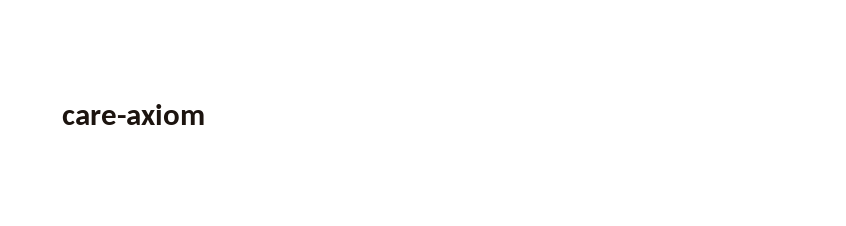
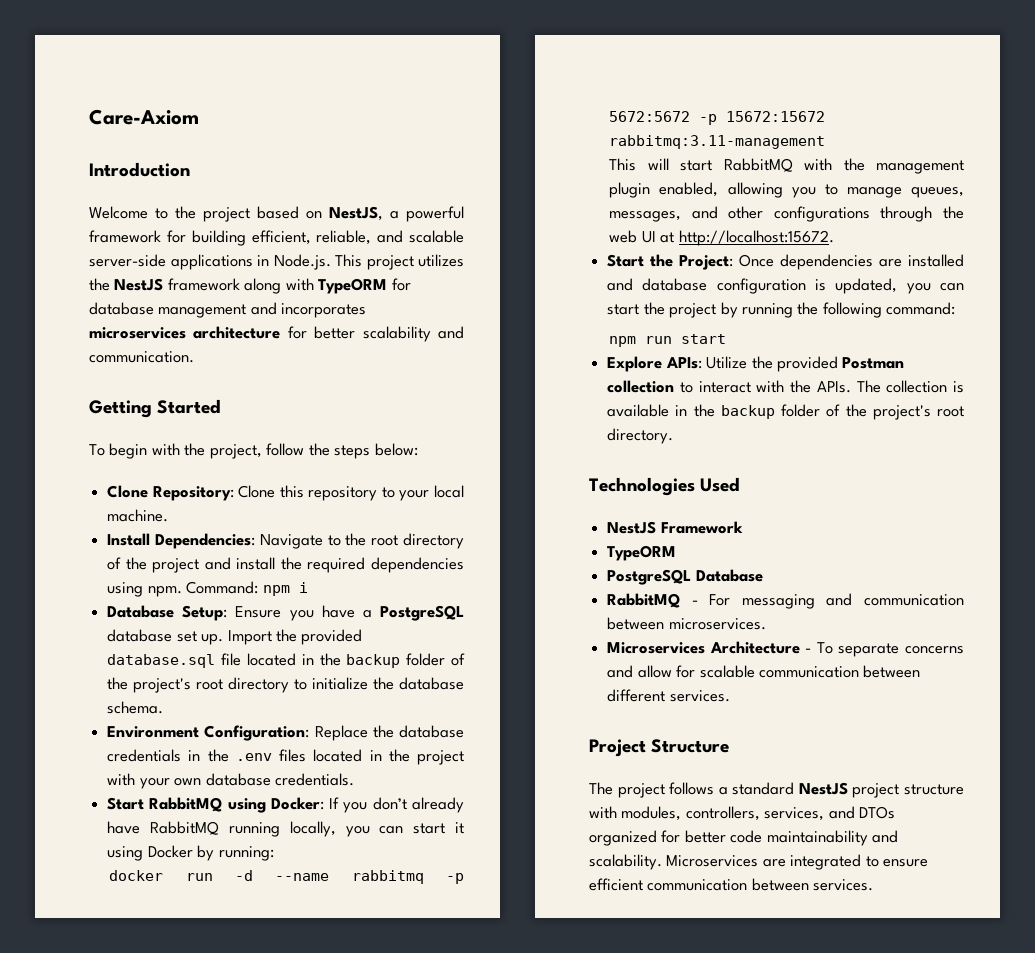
[62,104,205,125] care-axiom -> [89,109,199,125] [89,162,190,177] [89,206,464,222] [89,230,464,246] [89,254,464,270] [89,278,411,294] [89,302,367,318] [89,326,464,342] [89,351,194,363] [89,399,222,418] [89,443,418,459] [107,485,465,501] [107,509,169,522] [107,533,464,549] [107,557,465,573] [107,581,308,597] [107,605,464,621] [107,629,363,645] [107,653,465,668] [107,677,465,693] [107,701,164,714] [107,725,465,741] [107,749,465,765] [107,773,354,789] [107,797,464,813] [107,821,464,837] [107,845,274,861] [109,870,465,884] [609,111,826,125] [609,135,826,149] [609,158,964,174] [609,182,964,198] [609,206,964,222] [609,230,834,246] [607,254,964,270] [607,278,964,294] [607,302,956,318] [609,334,727,347] [607,356,905,372] [607,380,964,393] [607,404,964,420] [607,428,674,444] [589,477,741,496] [607,521,743,534] [607,545,677,561] [607,569,763,585] [607,593,964,609] [607,617,766,630] [607,641,964,657] [607,665,921,678] [607,689,730,702] [589,739,730,757] [589,782,964,798] [589,806,896,821] [589,830,899,846] [589,854,929,870] [589,878,874,891] Care-Axiom // Introduction // Welcome to the project based on NestJS, a powerful framework for building efficient, reliable, and scalable server-side applications in Node.js. This project utilizes the NestJS framework along with TypeORM for database management and incorporates microservices architecture for better scalability and communication. // Getting Started // To begin with the project, follow the steps below: // Clone Repository: Clone this repository to your local machine. // Install Dependencies: Navigate to the root directory of the project and install the required dependencies using npm. Command: npm i // Database Setup: Ensure you have a PostgreSQL database set up. Import the provided database.sql file located in the backup folder of the project's root directory to initialize the database schema. // Environment Configuration: Replace the database credentials in the .env files located in the project with your own database credentials. // Start RabbitMQ using Docker: If you don’t already have RabbitMQ running locally, you can start it using Docker by running: // docker run -d --name rabbitmq -p 5672:5672 -p 15672:15672 rabbitmq:3.11-management // This will start RabbitMQ with the management plugin enabled, allowing you to manage queues, messages, and other configurations through the web UI at http://localhost:15672. // Start the Project: Once dependencies are installed and database configuration is updated, you can start the project by running the following command: // npm run start // Explore APIs: Utilize the provided Postman collection to interact with the APIs. The collection is available in the backup folder of the project's root directory. // Technologies Used // NestJS Framework // TypeORM // PostgreSQL Database // RabbitMQ - For messaging and communication between microservices. // Microservices Architecture - To separate concerns and allow for scalable communication between different services. // Project Structure // The project follows a standard NestJS project structure with modules, controllers, services, and DTOs organized for better code maintainability and scalability. Microservices are integrated to ensure efficient communication between services.

